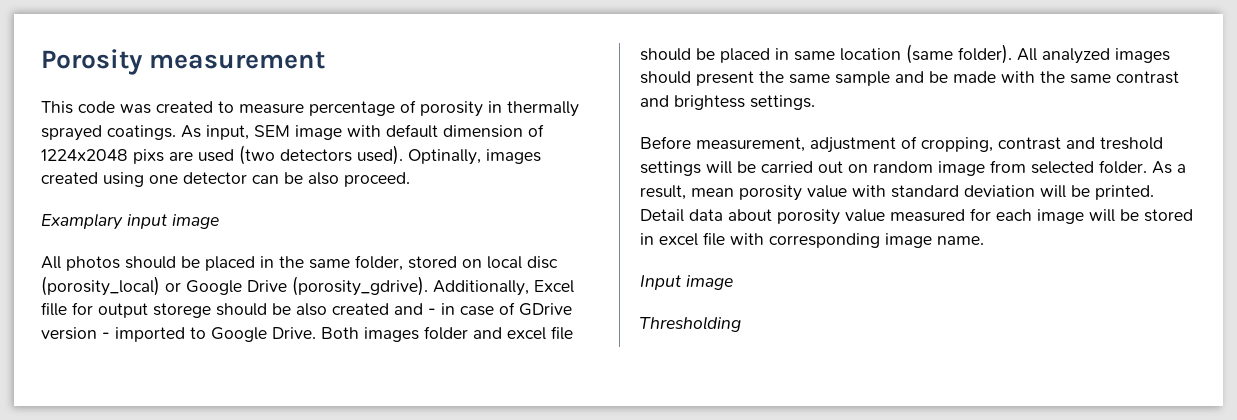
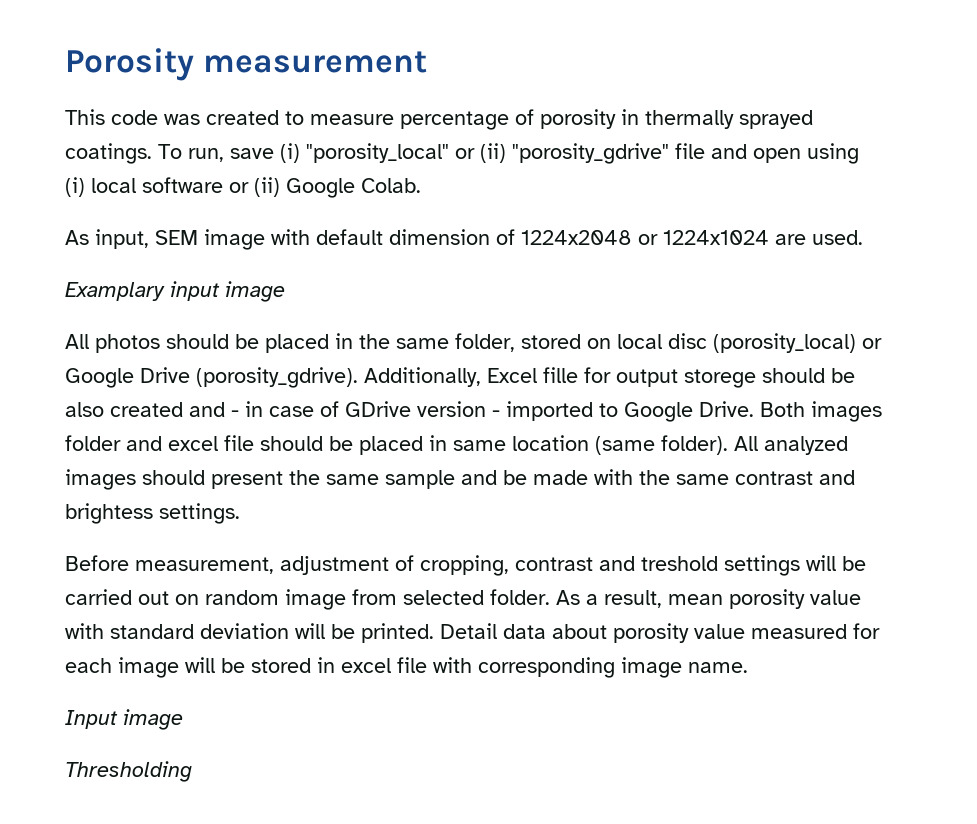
(176, 132) none -> [158,143,859,164] [65,177,421,198] To run, save (i) "porosity_local" or (ii) "porosity_gdrive" file and open using (i) local software or (ii) Google Colab. //
[133,145,541,165] [41,172,410,187] pixs are used (two detectors used). Optinally, images created using one detector can be also proceed. -> [638,230,863,245] or 1224x1024 are used.

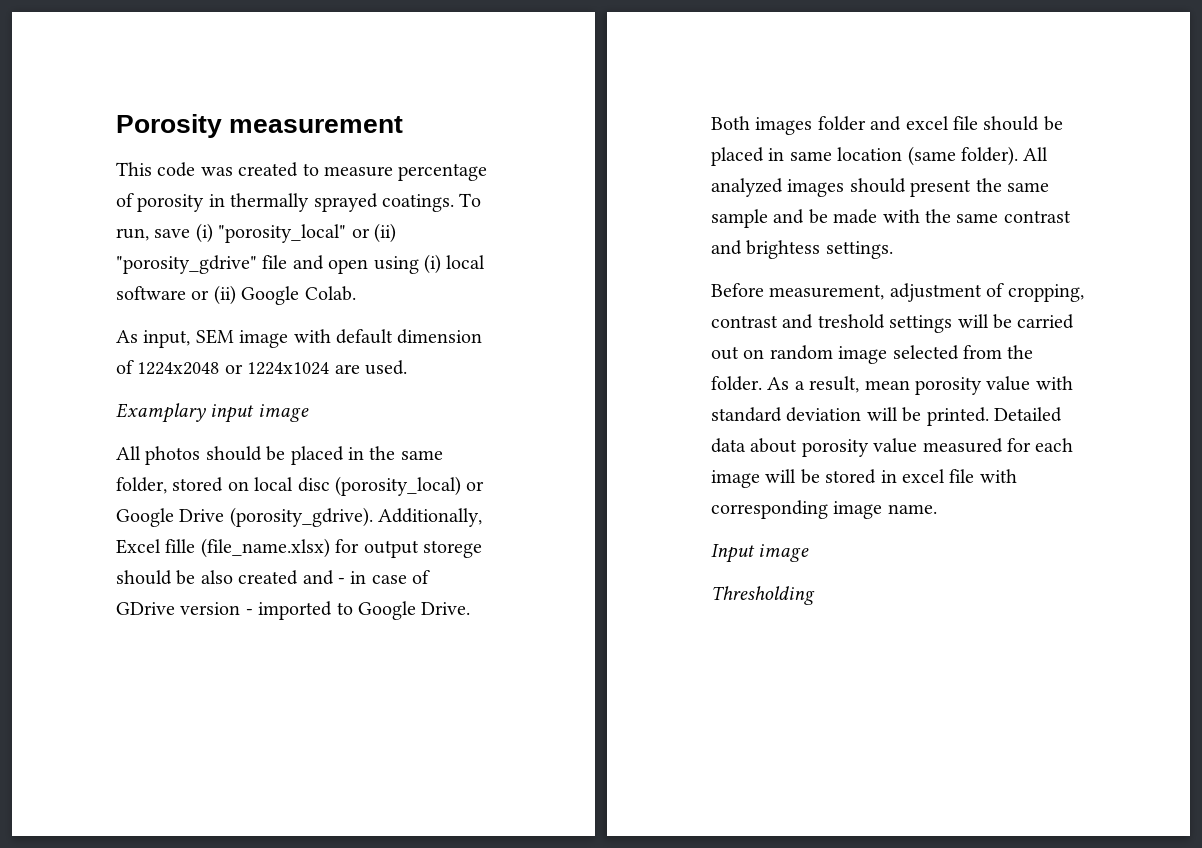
(578, 375) none -> [200,538,330,558] (file_name.xlsx)
[352,589,484,605] from selected -> [892,345,1034,360] selected from the
[440,623,497,639] Detail -> [994,407,1062,422] Detailed

